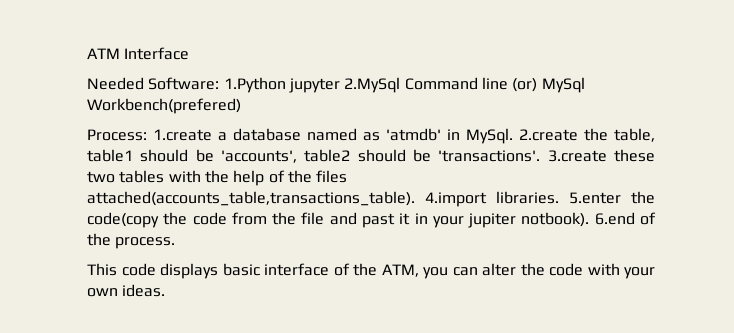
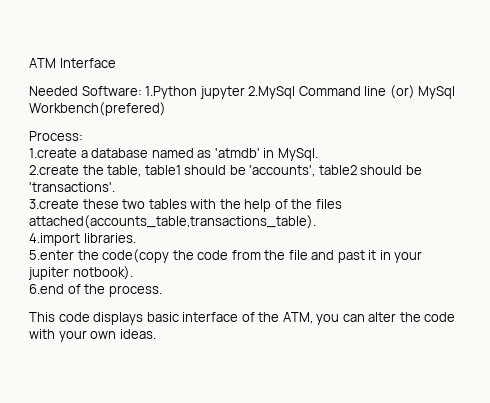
(147, 135) none -> (83, 136) //
(513, 136) none -> (318, 154) //
(541, 156) none -> (115, 187) //
(415, 198) none -> (316, 222) //
(559, 197) none -> (136, 238) //
(590, 219) none -> (133, 273) //

